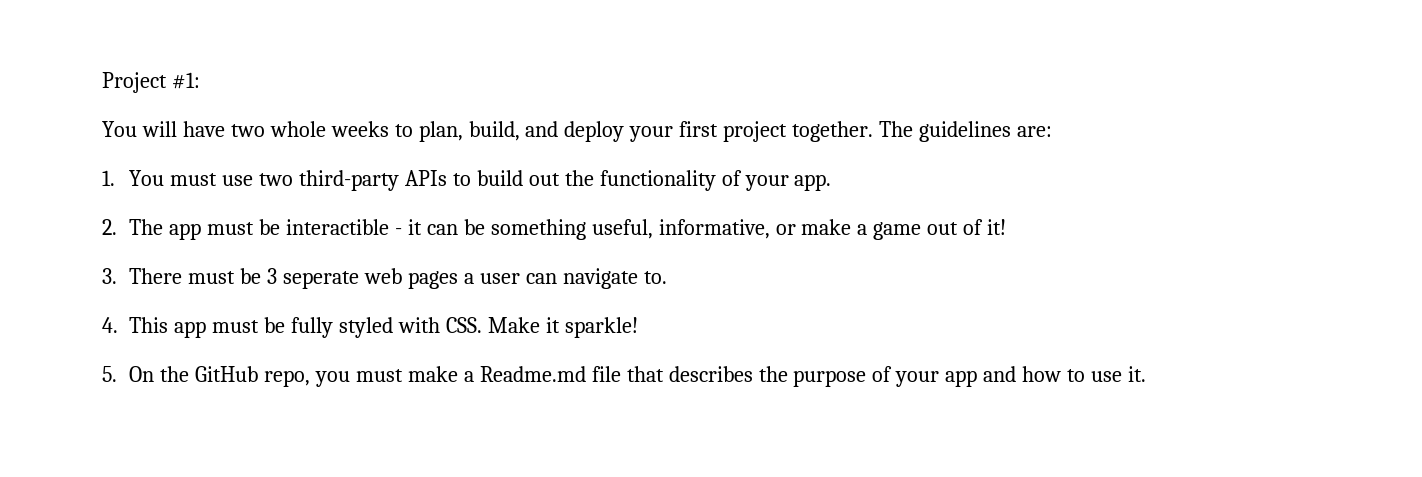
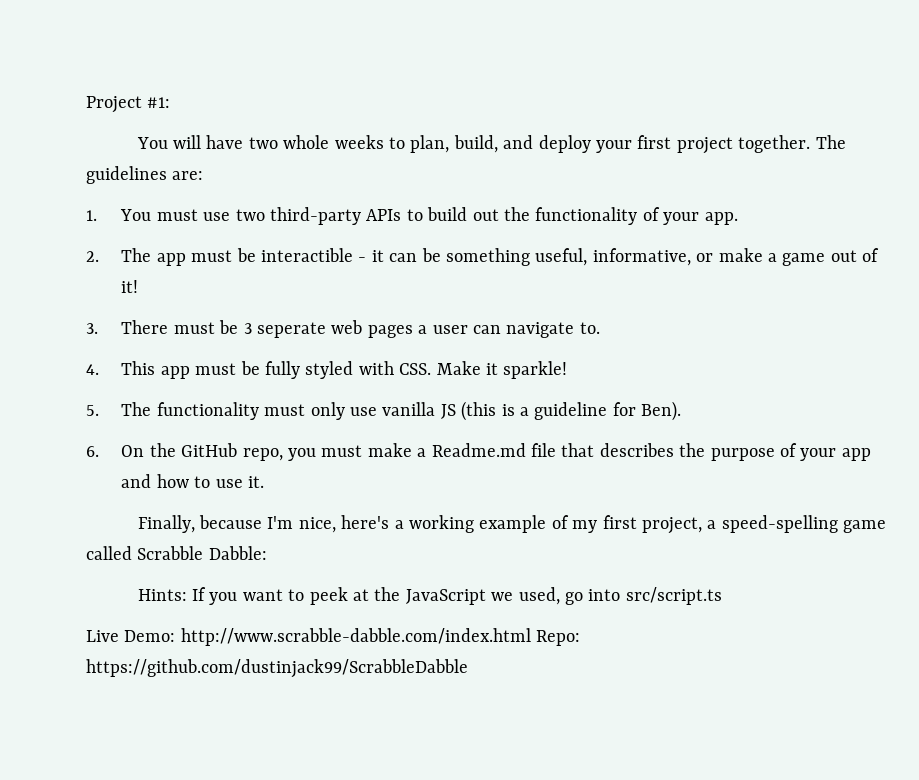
(117, 374) none -> [121,401,682,421] [86,446,99,457] The functionality must only use vanilla JS (this is a guideline for Ben). // 6.
(1146, 374) none -> [137,515,887,534] [86,546,267,560] [137,587,722,605] [86,628,581,646] [86,659,468,678] // Finally, because I'm nice, here's a working example of my first project, a speed-spelling game called Scrabble Dabble: // Hints: If you want to peek at the JavaScript we used, go into src/script.ts // Live Demo: http://www.scrabble-dabble.com/index.html Repo: https://github.com/dustinjack99/ScrabbleDabble

